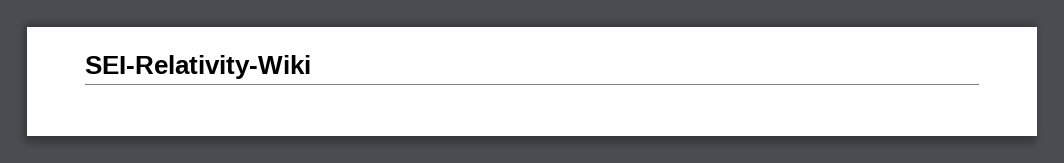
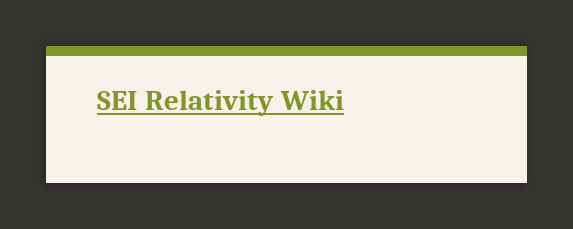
[85,55,311,79] SEI-Relativity-Wiki -> [97,90,344,116] SEI Relativity Wiki

